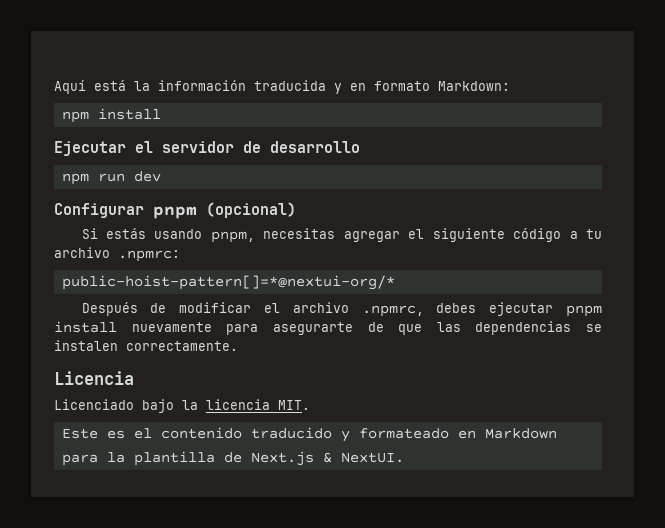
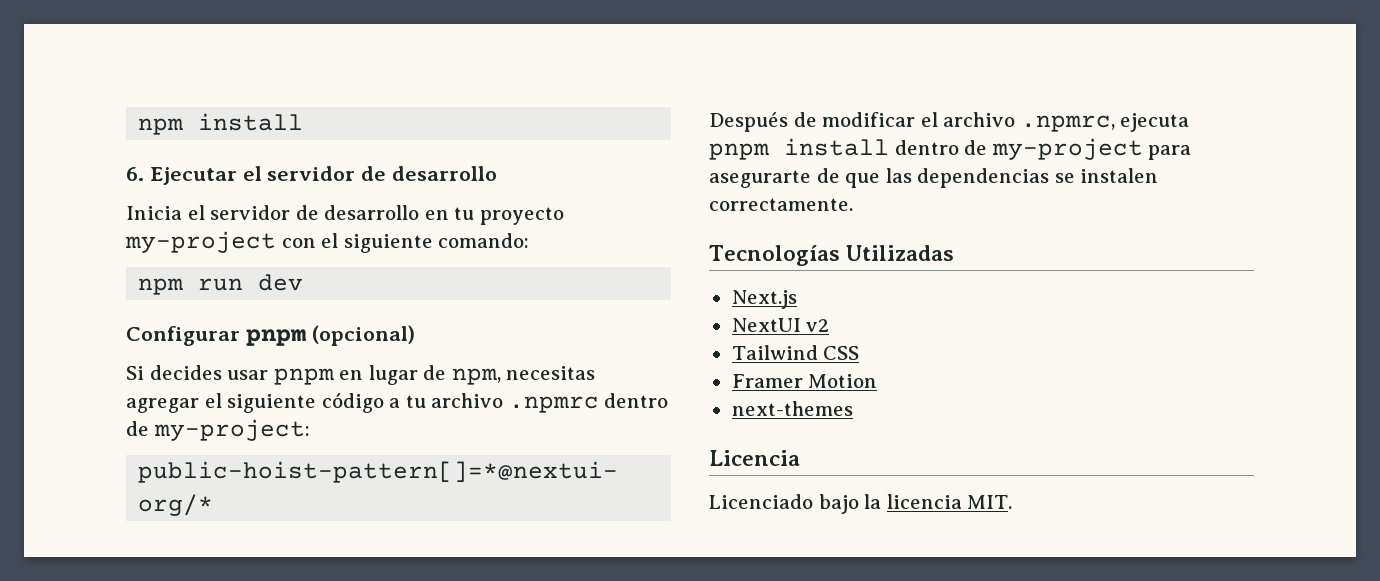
[54,80,510,94] Aquí está la información traducida y en formato Markdown: // -> (138, 126) none
(161, 114) none -> [126,167,144,181] 6.
(360, 147) none -> [126,205,564,225] [125,231,530,253] // Inicia el servidor de desarrollo en tu proyecto my-project con el siguiente comando:
[105,228,255,243] estás usando pnpm, -> [149,365,501,385] decides usar pnpm en lugar de npm,
[118,250,180,262] .npmrc: -> [508,393,669,413] [126,419,310,441] .npmrc dentro de my-project:
[436,302,602,317] [54,321,212,333] debes ejecutar pnpm install nuevamente -> [1120,113,1190,132] [709,138,1143,160] ejecuta pnpm install dentro de my-project
(238, 346) none -> [709,245,955,266] [731,290,797,309] [731,318,830,332] [731,345,860,360] [731,374,878,388] [731,401,853,416] // Tecnologías Utilizadas // Next.js // NextUI v2 // Tailwind CSS // Framer Motion // next-themes
[61,427,557,442] [61,451,404,466] // Este es el contenido traducido y formateado en Markdown para la plantilla de Next.js & NextUI. -> (1013, 502) none

